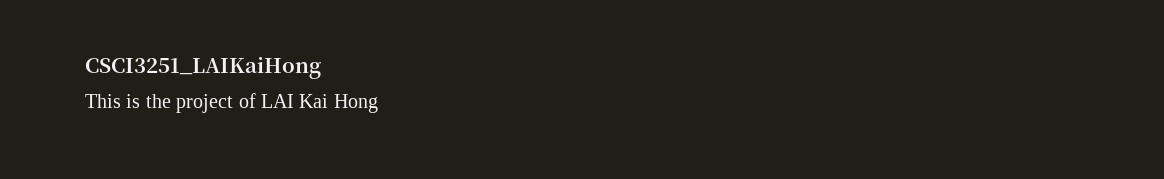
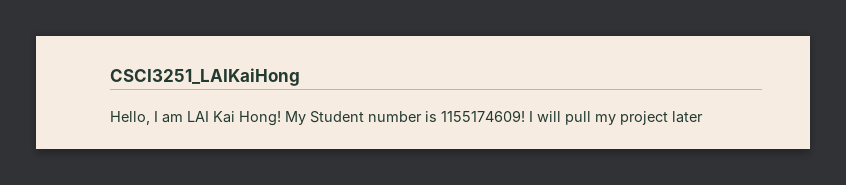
[85,93,378,113] This is the project of LAI Kai Hong -> [110,110,703,126] Hello, I am LAI Kai Hong! My Student number is 1155174609! I will pull my project later

